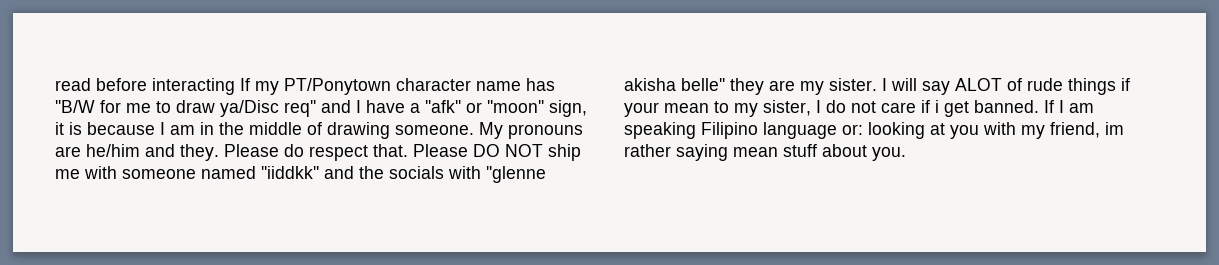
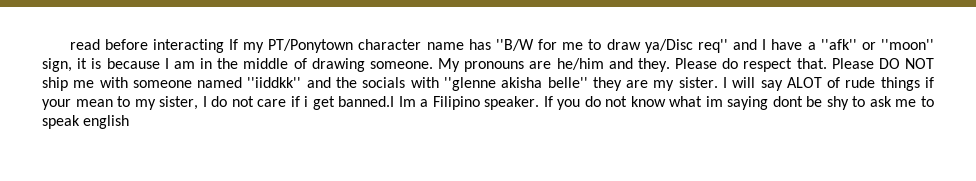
[974,100,1094,113] [624,122,1124,139] [624,144,906,161] banned. If I am speaking Filipino language or: looking at you with my friend, im rather saying mean stuff about you. -> [338,96,934,110] [42,115,130,129] banned.I Im a Filipino speaker. If you do not know what im saying dont be shy to ask me to speak english

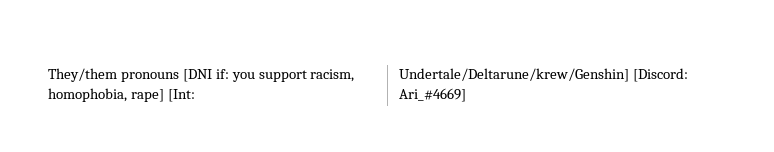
[69,39,934,53] [42,58,934,72] [42,77,934,91] [42,96,934,110] [42,115,130,129] read before interacting If my PT/Ponytown character name has ''B/W for me to draw ya/Disc req'' and I have a ''afk'' or ''moon'' sign, it is because I am in the middle of drawing someone. My pronouns are he/him and they. Please do respect that. Please DO NOT ship me with someone named ''iiddkk'' and the socials with ''glenne akisha belle'' they are my sister. I will say ALOT of rude things if your mean to my sister, I do not care if i get banned.I Im a Filipino speaker. If you do not know what im saying dont be shy to ask me to speak english -> [48,68,355,82] [48,88,195,102] [399,68,688,82] [399,88,466,102] They/them pronouns [DNI if: you support racism, homophobia, rape] [Int: Undertale/Deltarune/krew/Genshin] [Discord: Ari_#4669]

